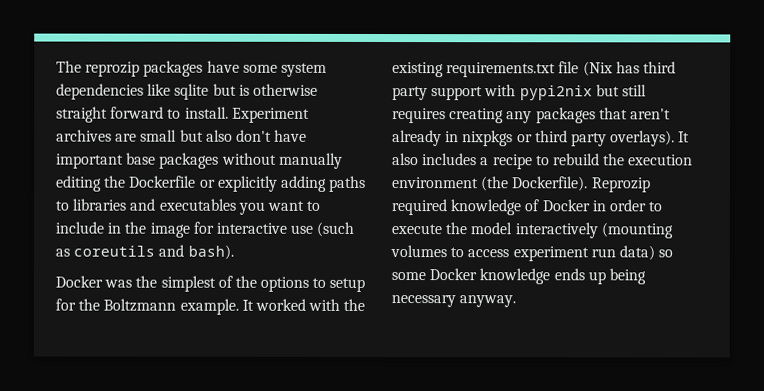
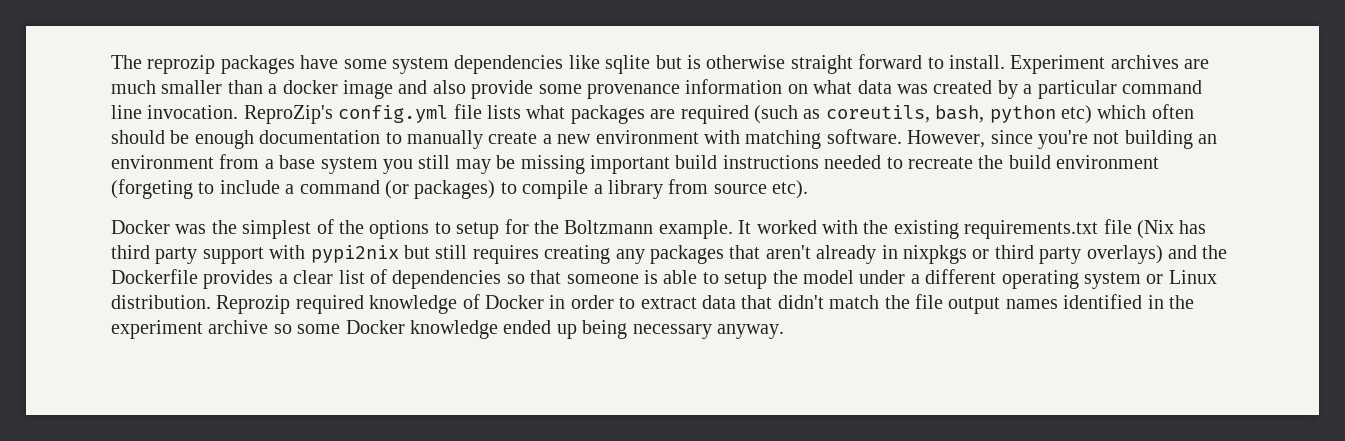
[140,129,308,142] [56,152,343,169] [56,175,367,192] [55,198,321,215] [55,221,355,238] [55,244,234,260] small but also don't have important base packages without manually editing the Dockerfile or explicitly adding paths to libraries and executables you want to include in the image for interactive use (such as coreutils and bash). -> [111,79,1202,99] [111,104,1194,124] [111,129,1218,149] [111,154,1160,174] [111,179,809,199] much smaller than a docker image and also provide some provenance information on what data was created by a particular command line invocation. ReproZip's config.yml file lists what packages are required (such as coreutils, bash, python etc) which often should be enough documentation to manually create a new environment with matching software. However, since you're not building an environment from a base system you still may be missing important build instructions needed to recreate the build environment (forgeting to include a command (or packages) to compile a library from source etc).
[610,130,691,147] [392,153,694,170] [392,176,589,192] overlays). It also includes a recipe to rebuild the execution environment (the Dockerfile). -> [1086,245,1228,264] [111,269,1217,289] [111,295,211,309] overlays) and the Dockerfile provides a clear list of dependencies so that someone is able to setup the model under a different operating system or Linux distribution.
[391,222,673,239] [390,245,655,262] execute the model interactively (mounting volumes to access experiment run data) -> [640,294,1194,314] [111,320,269,339] extract data that didn't match the file output names identified in the experiment archive
[553,268,585,281] ends -> [503,320,552,334] ended

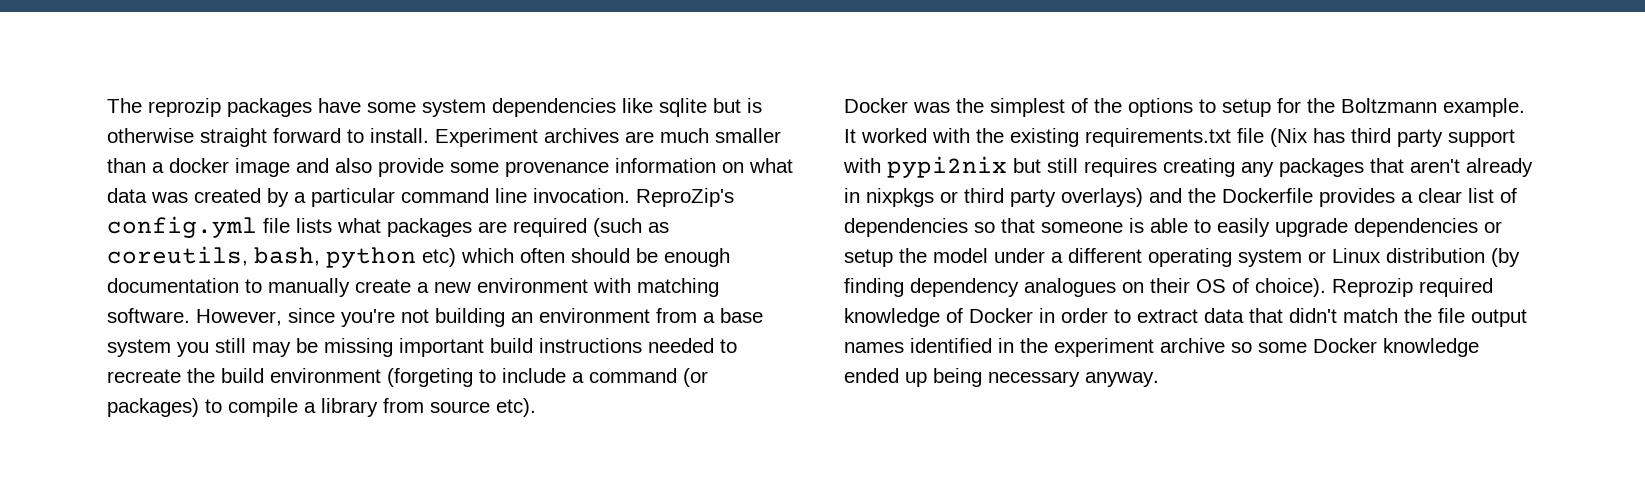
(719, 278) none -> [1217,218,1502,237] easily upgrade dependencies or
[111,295,211,309] distribution. -> [1386,248,1520,267] [844,278,1326,297] distribution (by finding dependency analogues on their OS of choice).

